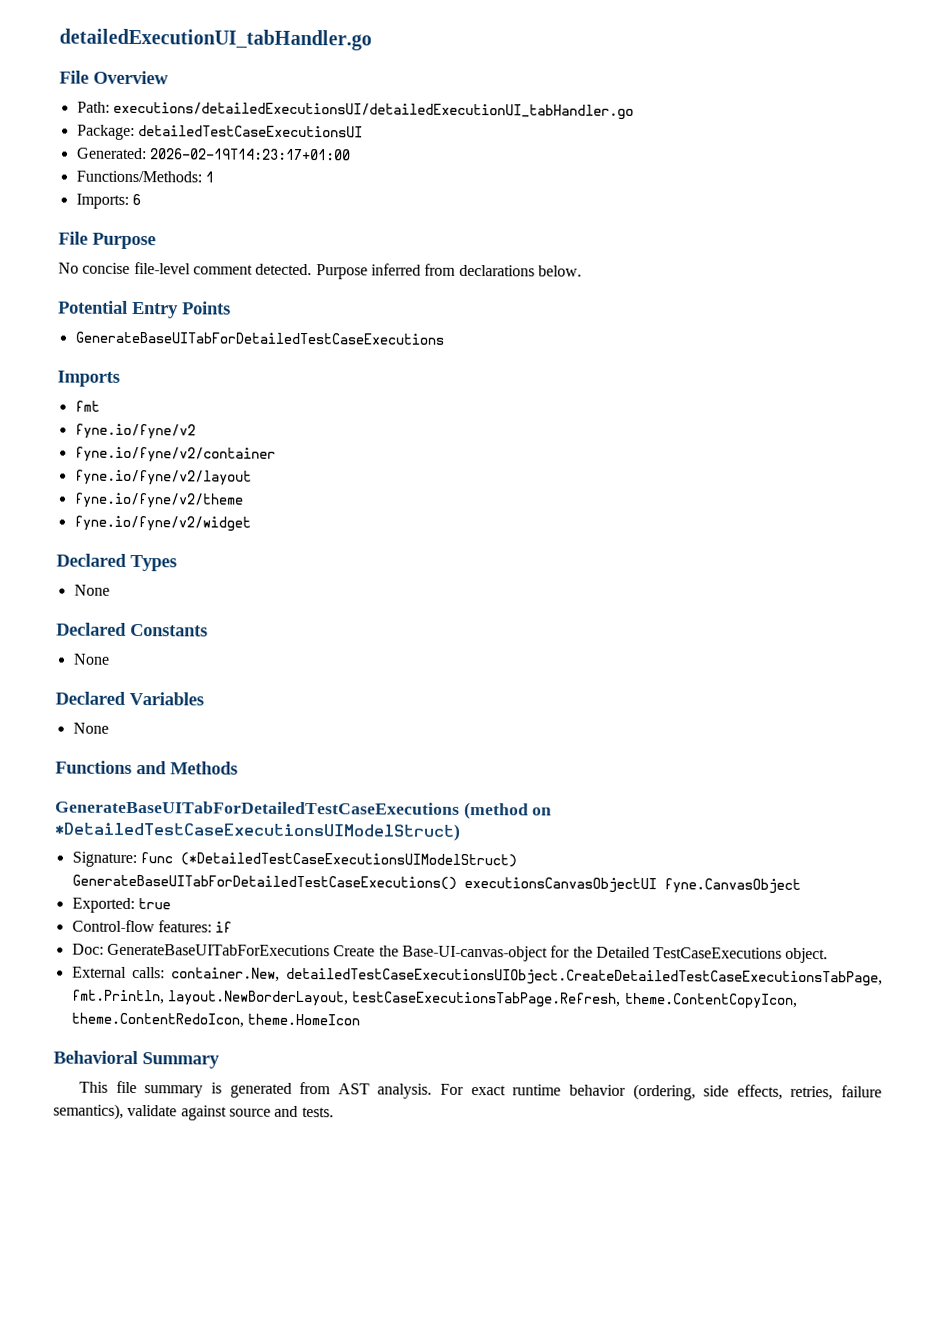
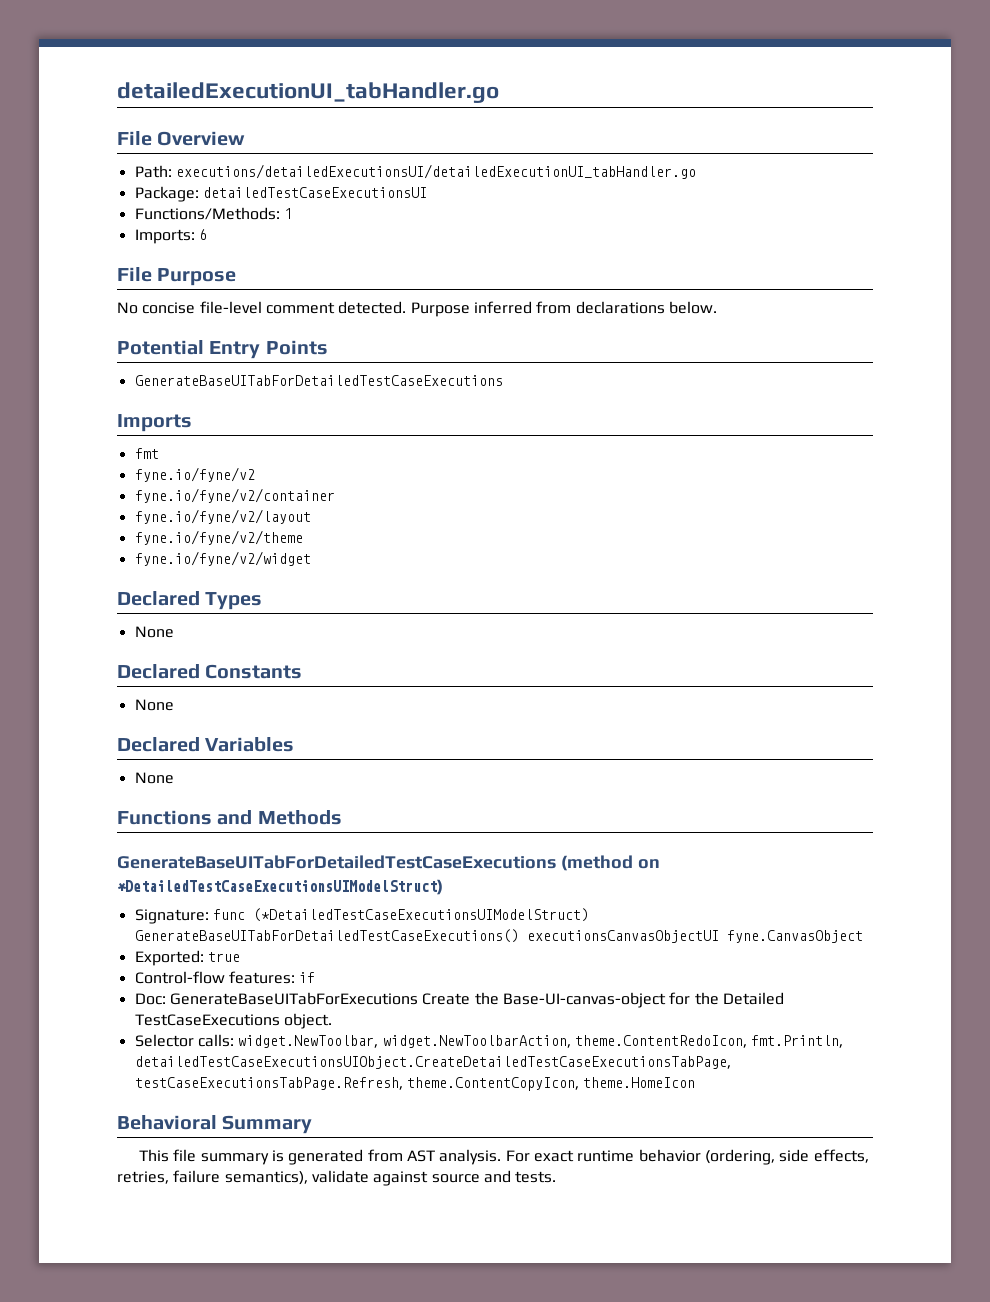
[75,147,351,161] // Generated: 2026-02-19T14:23:17+01:00 -> (427, 192) none
[71,966,883,987] [70,989,349,1007] External calls: container.New, detailedTestCaseExecutionsUIObject.CreateDetailedTestCaseExecutionsTabPage, fmt.Println, layout.NewBorderLayout, -> [134,1034,844,1048] [134,1056,731,1069] Selector calls: widget.NewToolbar, widget.NewToolbarAction, theme.ContentRedoIcon, fmt.Println, detailedTestCaseExecutionsUIObject.CreateDetailedTestCaseExecutionsTabPage,
[70,1012,244,1028] theme.ContentRedoIcon, -> (579, 1084) none

